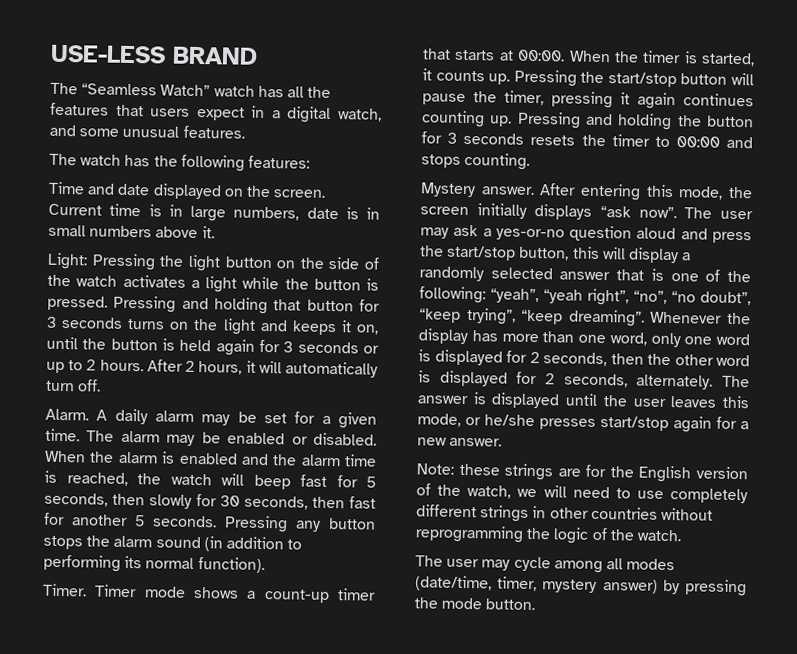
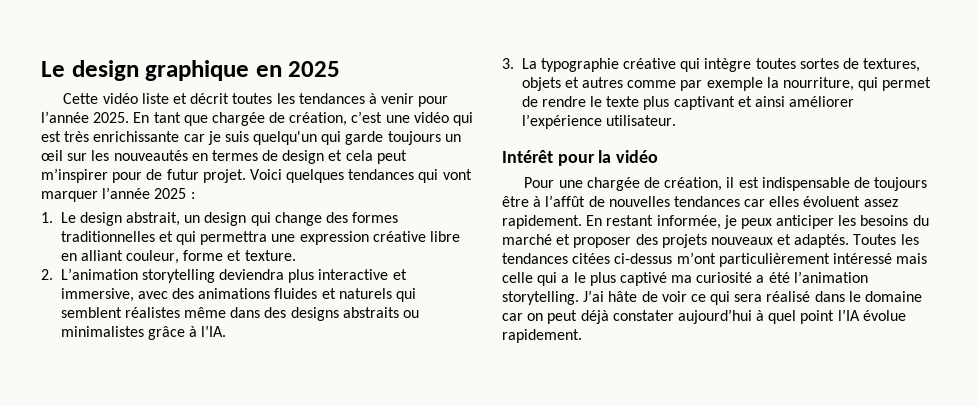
[50,44,258,65] [50,82,332,98] [50,102,382,123] [49,124,245,139] [49,153,310,172] [48,181,327,200] [48,203,380,222] [48,224,215,239] [47,252,380,272] [47,274,379,293] [47,295,380,315] [46,316,379,336] [46,336,379,356] [46,359,378,378] [46,379,102,392] [45,408,377,429] [45,428,377,446] [44,450,377,467] [44,470,376,490] [44,492,376,510] [44,512,376,533] [43,535,303,552] [43,554,265,574] [42,583,376,603] [422,48,755,67] [422,68,754,88] [422,90,754,110] [421,110,754,131] [421,131,753,149] [421,152,531,170] [420,182,753,201] [420,203,753,220] [420,224,752,244] [420,245,692,264] [419,266,751,283] [419,286,751,306] [419,308,751,327] [418,328,750,348] [418,349,750,367] [418,370,750,390] [417,392,750,409] [417,413,749,433] [417,437,503,447] [416,463,748,483] [416,483,748,504] [416,504,713,522] [415,525,682,544] [415,555,676,574] [415,575,747,597] [414,597,536,611] USE-LESS BRAND // The “Seamless Watch” watch has all the features that users expect in a digital watch, and some unusual features. // The watch has the following features: // Time and date displayed on the screen. Current time is in large numbers, date is in small numbers above it. // Light: Pressing the light button on the side of the watch activates a light while the button is pressed. Pressing and holding that button for 3 seconds turns on the light and keeps it on, until the button is held again for 3 seconds or up to 2 hours. After 2 hours, it will automatically turn off. // Alarm. A daily alarm may be set for a given time. The alarm may be enabled or disabled. When the alarm is enabled and the alarm time is reached, the watch will beep fast for 5 seconds, then slowly for 30 seconds, then fast for another 5 seconds. Pressing any button stops the alarm sound (in addition to performing its normal function). // Timer. Timer mode shows a count-up timer that starts at 00:00. When the timer is started, it counts up. Pressing the start/stop button will pause the timer, pressing it again continues counting up. Pressing and holding the button for 3 seconds resets the timer to 00:00 and stops counting. // Mystery answer. After entering this mode, the screen initially displays “ask now”. The user may ask a yes-or-no question aloud and press the start/stop button, this will display a randomly selected answer that is one of the following: “yeah”, “yeah right”, “no”, “no doubt”, “keep trying”, “keep dreaming”. Whenever the display has more than one word, only one word is displayed for 2 seconds, then the other word is displayed for 2 seconds, alternately. The answer is displayed until the user leaves this mode, or he/she presses start/stop again for a new answer. // Note: these strings are for the English version of the watch, we will need to use completely different strings in other countries without reprogramming the logic of the watch. // The user may cycle among all modes (date/time, timer, mystery answer) by pressing the mode button. -> [41,60,341,81] [63,93,449,107] [41,111,474,126] [41,131,461,145] [41,150,407,164] [41,168,472,183] [41,187,195,202] [41,212,399,226] [60,231,461,245] [60,250,296,264] [41,268,407,283] [60,288,417,302] [60,307,420,321] [60,325,227,340] [502,58,921,72] [521,77,932,91] [521,96,855,110] [521,114,676,129] [502,150,659,166] [524,177,928,191] [502,195,898,207] [502,215,929,229] [502,234,919,248] [502,252,928,267] [502,271,868,286] [502,290,923,305] [502,309,906,324] [502,329,582,343] Le design graphique en 2025 // Cette vidéo liste et décrit toutes les tendances à venir pour l’année 2025. En tant que chargée de création, c’est une vidéo qui est très enrichissante car je suis quelqu'un qui garde toujours un œil sur les nouveautés en termes de design et cela peut m’inspirer pour de futur projet. Voici quelques tendances qui vont marquer l’année 2025 : // 1. Le design abstrait, un design qui change des formes traditionnelles et qui permettra une expression créative libre en alliant couleur, forme et texture. // 2. L’animation storytelling deviendra plus interactive et immersive, avec des animations fluides et naturels qui semblent réalistes même dans des designs abstraits ou minimalistes grâce à l’IA. // 3. La typographie créative qui intègre toutes sortes de textures, objets et autres comme par exemple la nourriture, qui permet de rendre le texte plus captivant et ainsi améliorer l’expérience utilisateur. // Intérêt pour la vidéo // Pour une chargée de création, il est indispensable de toujours être à l’affût de nouvelles tendances car elles évoluent assez rapidement. En restant informée, je peux anticiper les besoins du marché et proposer des projets nouveaux et adaptés. Toutes les tendances citées ci-dessus m’ont particulièrement intéressé mais celle qui a le plus captivé ma curiosité a été l’animation storytelling. J’ai hâte de voir ce qui sera réalisé dans le domaine car on peut déjà constater aujourd’hui à quel point l’IA évolue rapidement.

